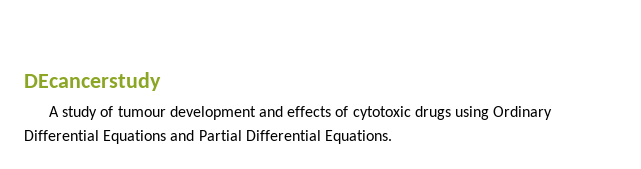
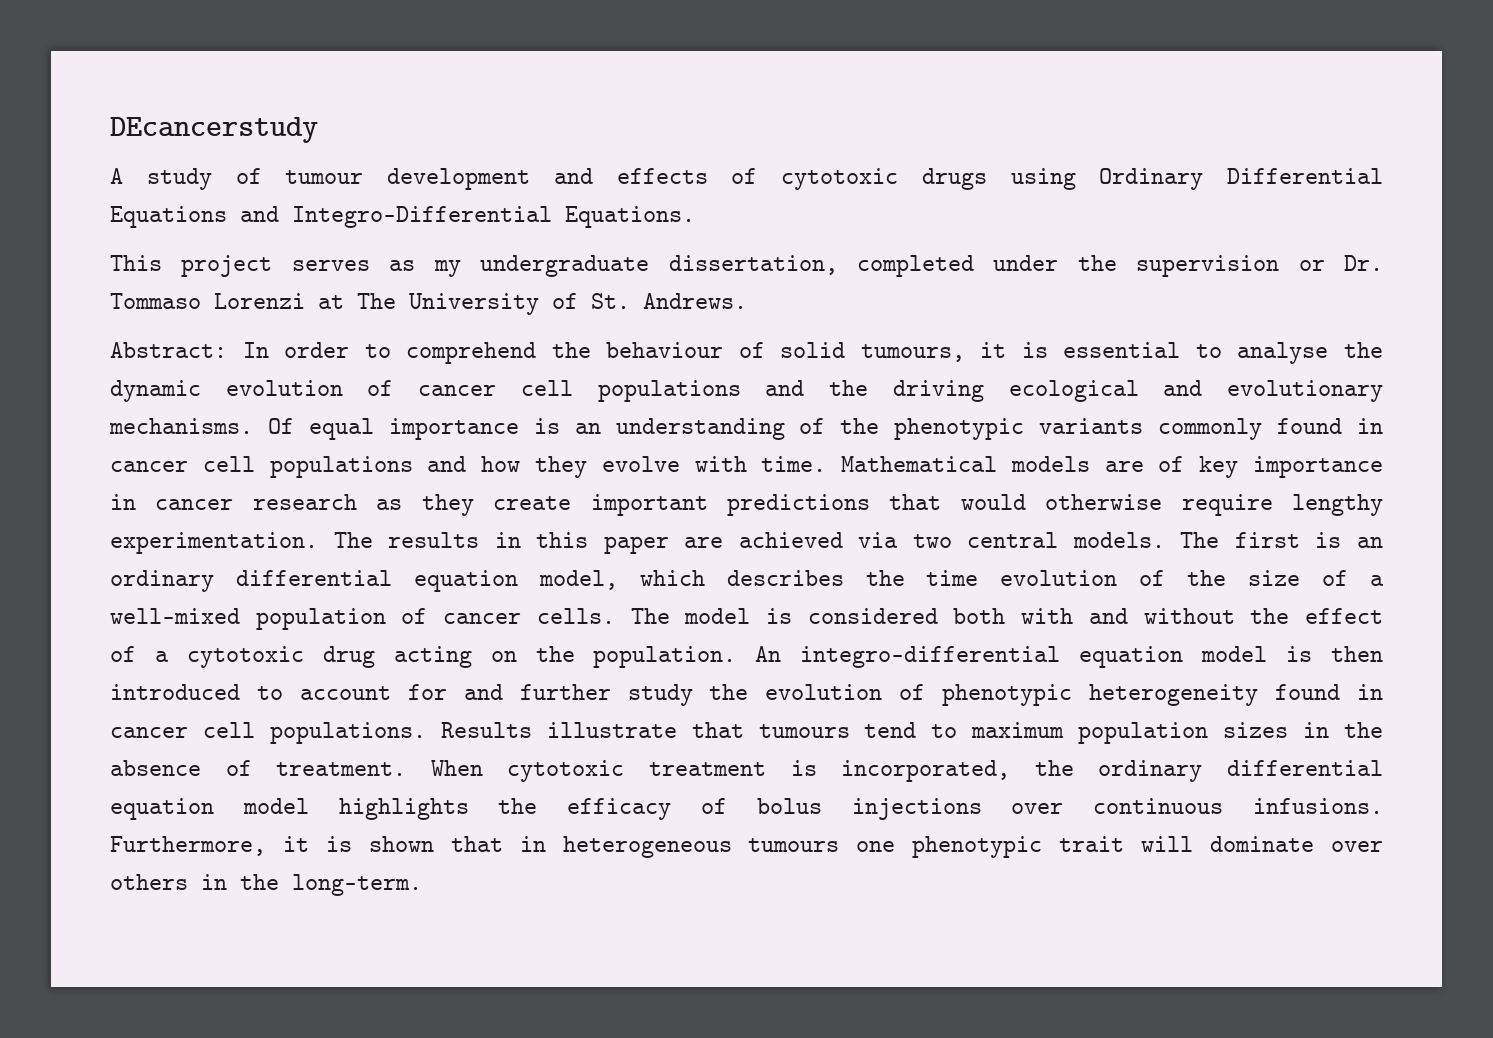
[198,130,321,141] Partial Differential -> [292,206,552,228] Integro-Differential
(392, 137) none -> [110,255,1384,277] [110,293,747,315] [110,342,1383,364] [110,380,1384,402] [109,418,1383,440] [110,456,1383,478] [110,494,1383,516] [110,532,1383,554] [110,570,1384,592] [110,608,1383,630] [110,646,1383,668] [110,684,1383,706] [110,722,1383,744] [110,760,1383,782] [110,798,1383,820] [110,836,1383,858] [110,874,422,896] // This project serves as my undergraduate dissertation, completed under the supervision or Dr. Tommaso Lorenzi at The University of St. Andrews. // Abstract: In order to comprehend the behaviour of solid tumours, it is essential to analyse the dynamic evolution of cancer cell populations and the driving ecological and evolutionary mechanisms. Of equal importance is an understanding of the phenotypic variants commonly found in cancer cell populations and how they evolve with time. Mathematical models are of key importance in cancer research as they create important predictions that would otherwise require lengthy experimentation. The results in this paper are achieved via two central models. The first is an ordinary differential equation model, which describes the time evolution of the size of a well-mixed population of cancer cells. The model is considered both with and without the effect of a cytotoxic drug acting on the population. An integro-differential equation model is then introduced to account for and further study the evolution of phenotypic heterogeneity found in cancer cell populations. Results illustrate that tumours tend to maximum population sizes in the absence of treatment. When cytotoxic treatment is incorporated, the ordinary differential equation model highlights the efficacy of bolus injections over continuous infusions. Furthermore, it is shown that in heterogeneous tumours one phenotypic trait will dominate over others in the long-term.

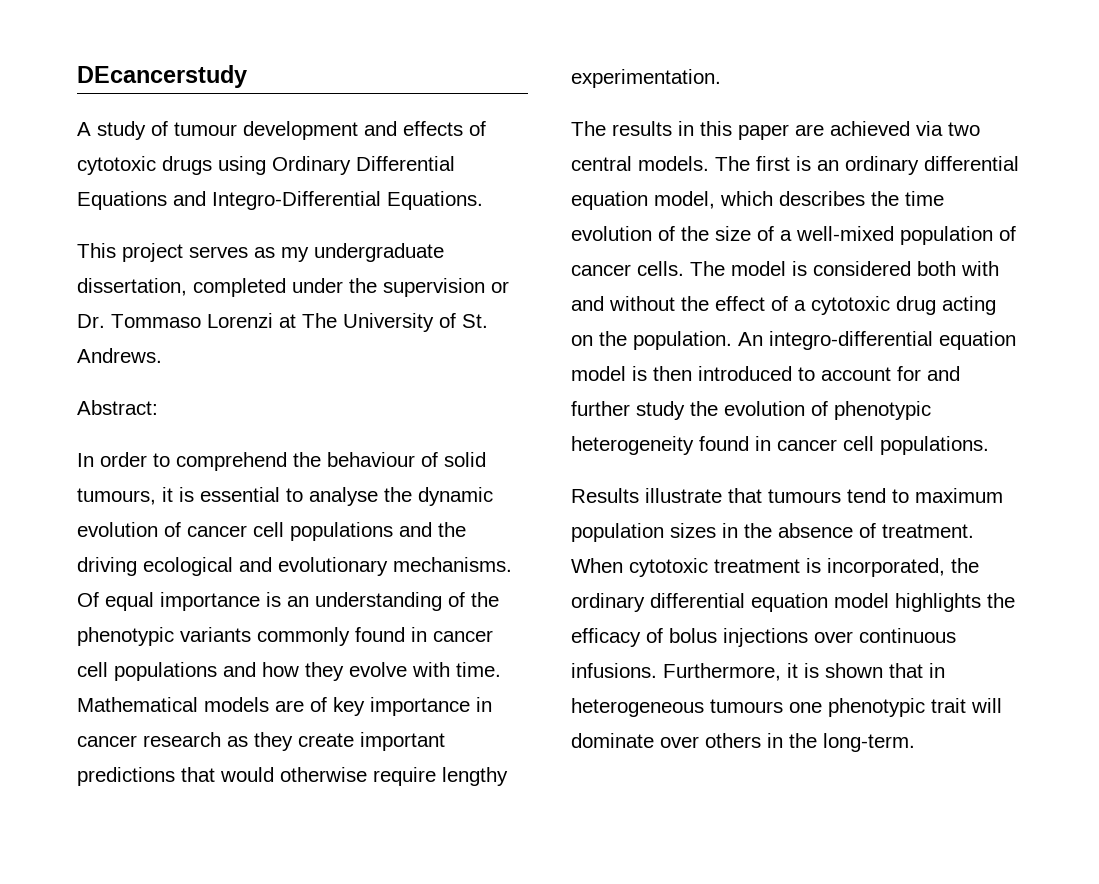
(227, 350) none -> (158, 407) //
(318, 543) none -> (721, 78) //
(426, 733) none -> (989, 445) //

